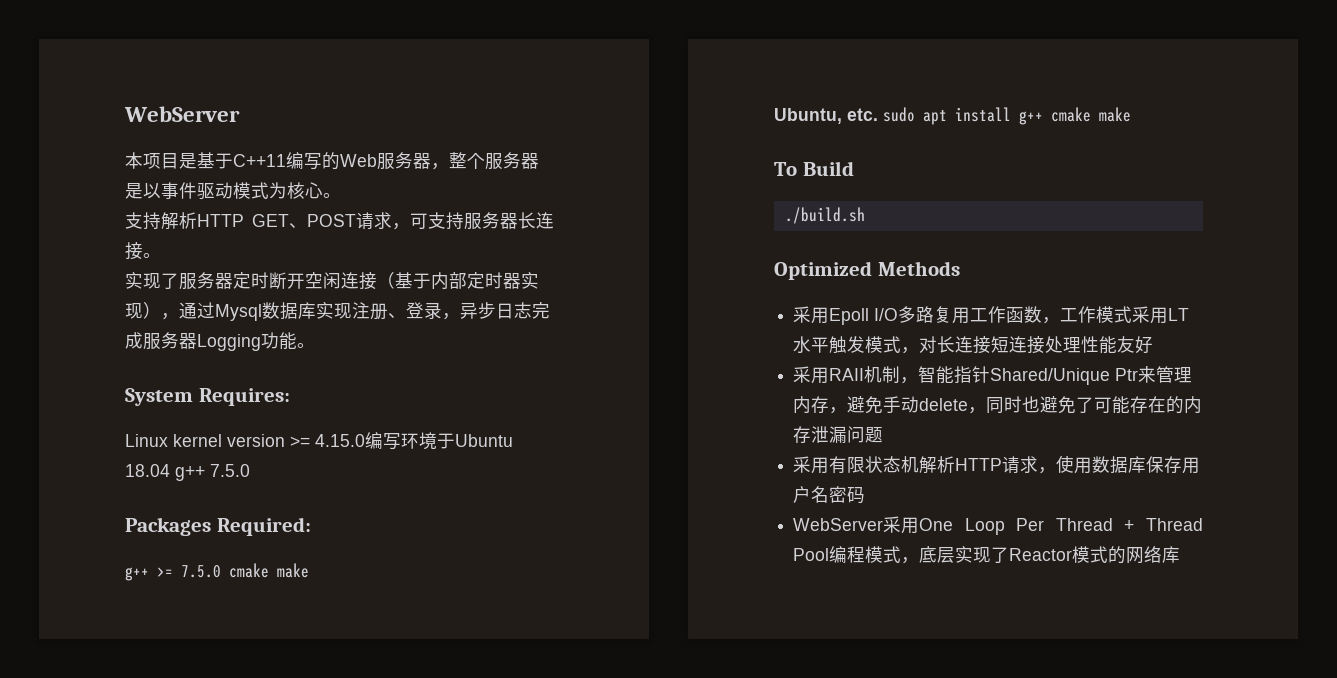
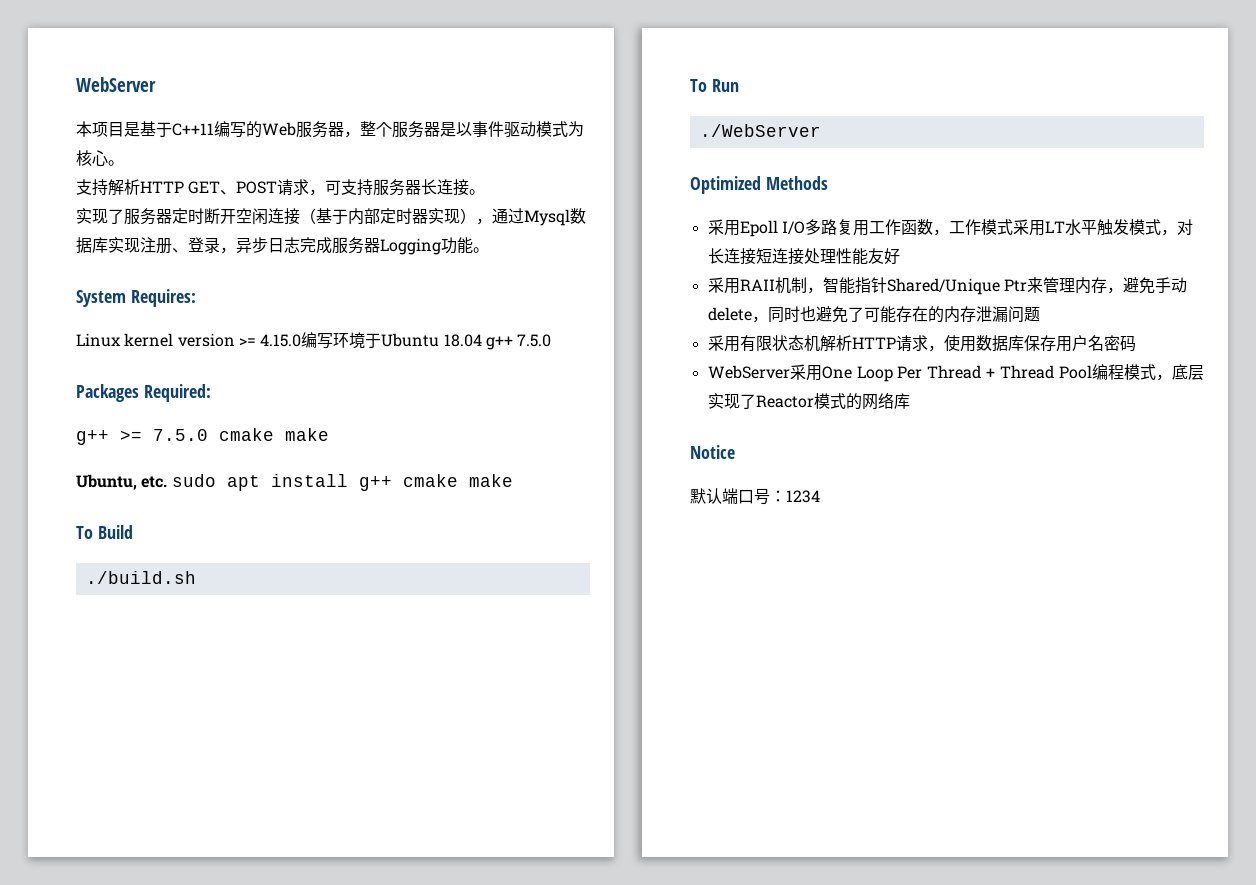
(865, 215) none -> [690,79,739,92] [699,124,821,137] // To Run // ./WebServer
(1181, 554) none -> [690,445,735,459] [690,488,820,505] // Notice // 默认端口号：1234

